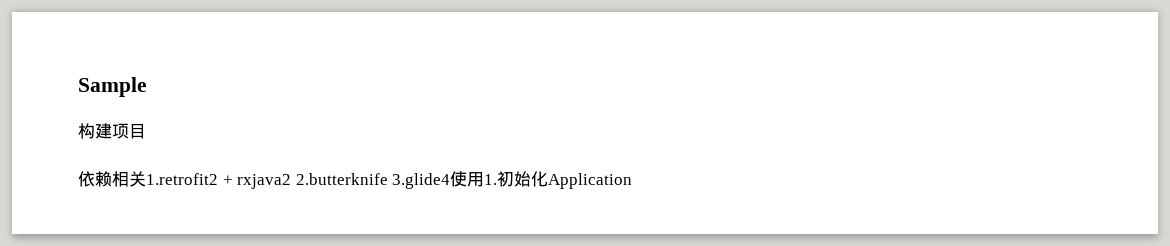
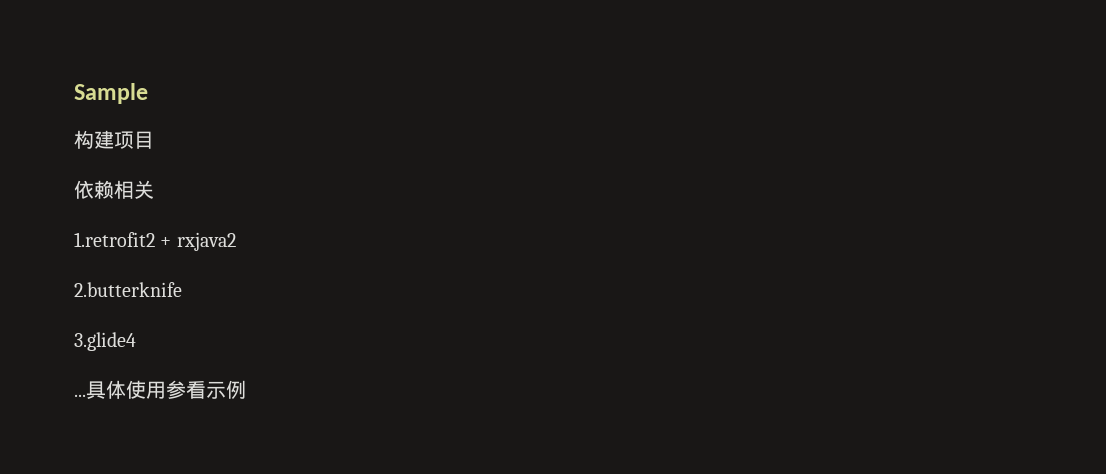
(146, 179) none -> (154, 189) //
(292, 181) none -> (236, 241) //
(388, 179) none -> (182, 289) //
[450,171,633,189] 使用1.初始化Application -> [74,380,246,399] // ...具体使用参看示例

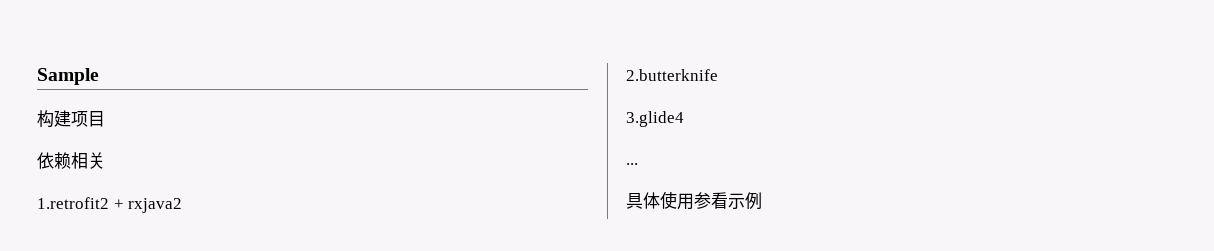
(86, 395) none -> (638, 164) //

